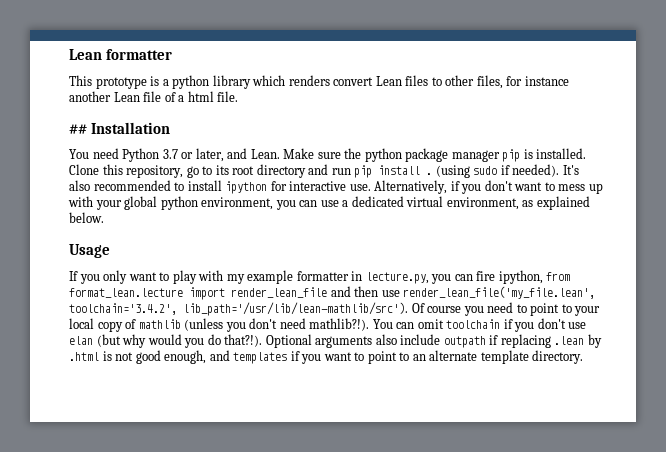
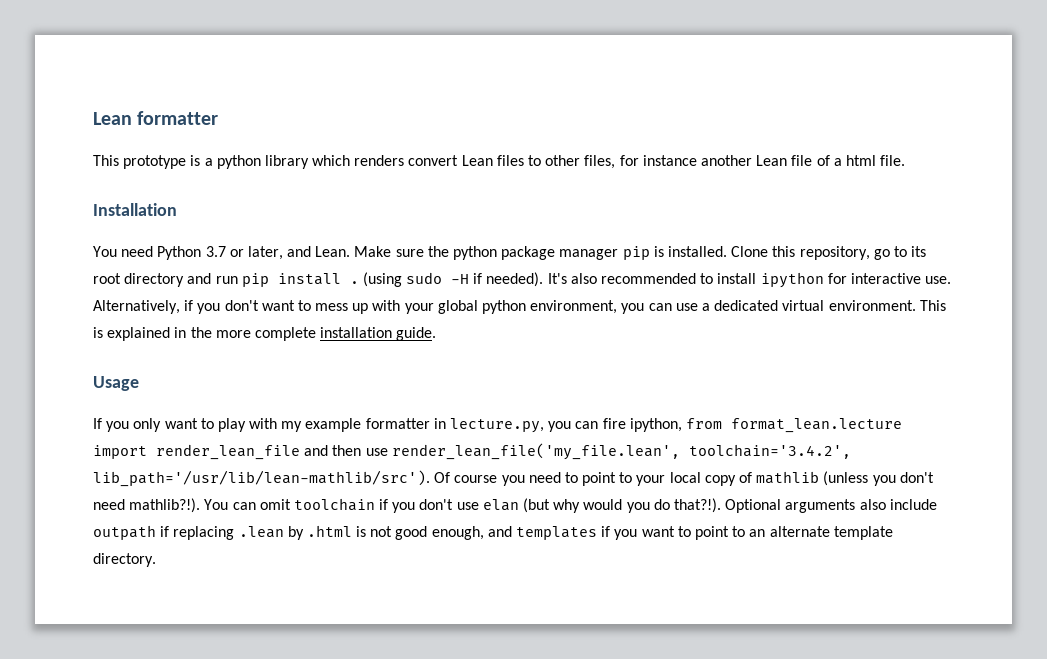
[69,124,87,134] ## -> (906, 160) none
(498, 170) none -> [451,274,470,284] -H
[446,196,590,210] [69,212,104,223] environment, as explained below. -> [828,300,946,311] [93,327,437,341] environment. This is explained in the more complete installation guide.

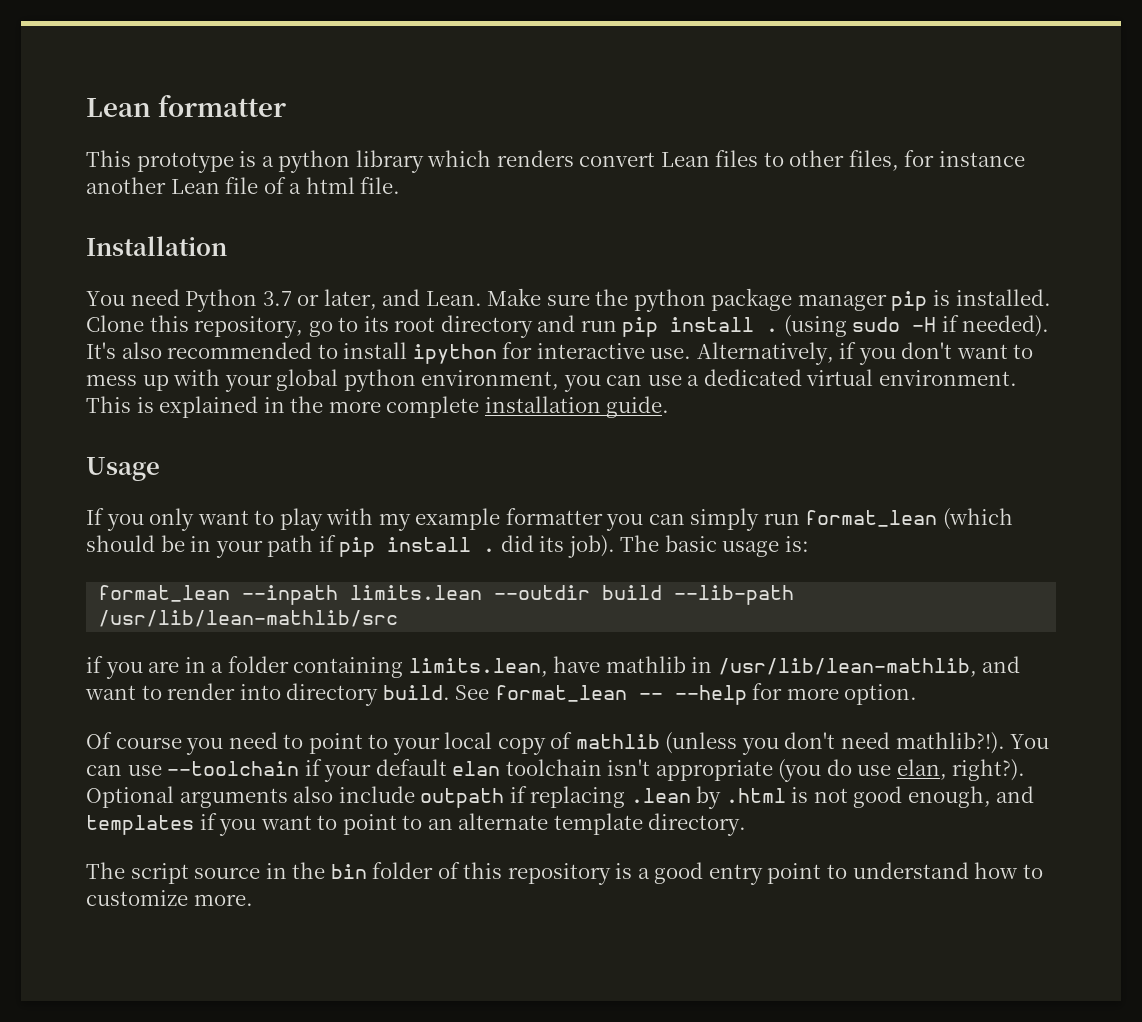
[433,418,902,433] [93,443,851,460] [93,470,430,487] in lecture.py, you can fire ipython, from format_lean.lecture import render_lean_file and then use render_lean_file('my_file.lean', toolchain='3.4.2', lib_path='/usr/lib/lean-mathlib/src'). -> [606,508,1014,531] [86,535,809,558] [98,585,795,605] [98,610,399,627] [86,656,1021,679] [85,683,918,706] you can simply run format_lean (which should be in your path if pip install . did its job). The basic usage is: // format_lean --inpath limits.lean --outdir build --lib-path /usr/lib/lean-mathlib/src // if you are in a folder containing limits.lean, have mathlib in /usr/lib/lean-mathlib, and want to render into directory build. See format_lean -- --help for more option. //
[259,498,721,513] omit toolchain if you don't use elan (but why would you do that?!). -> [127,759,1026,782] use --toolchain if your default elan toolchain isn't appropriate (you do use elan, right?).
(156, 560) none -> [86,862,1043,885] [86,890,253,906] // The script source in the bin folder of this repository is a good entry point to understand how to customize more.

